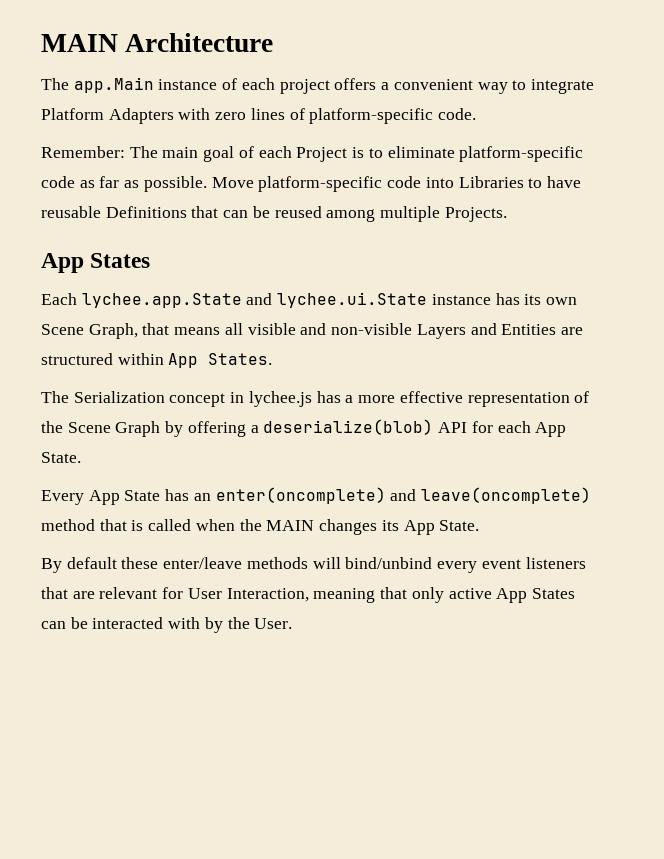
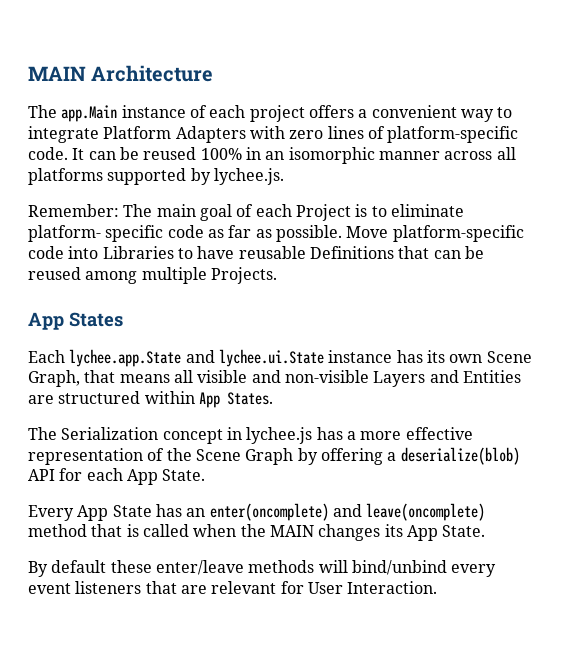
(477, 114) none -> [72,147,516,164] [28,168,284,185] It can be reused 100% in an isomorphic manner across all platforms supported by lychee.js.
[459,146,584,162] platform-specific -> [28,225,164,242] platform- specific
[226,587,575,603] [41,617,293,633] Interaction, meaning that only active App States can be interacted with by the User. -> [347,581,438,594] Interaction.

